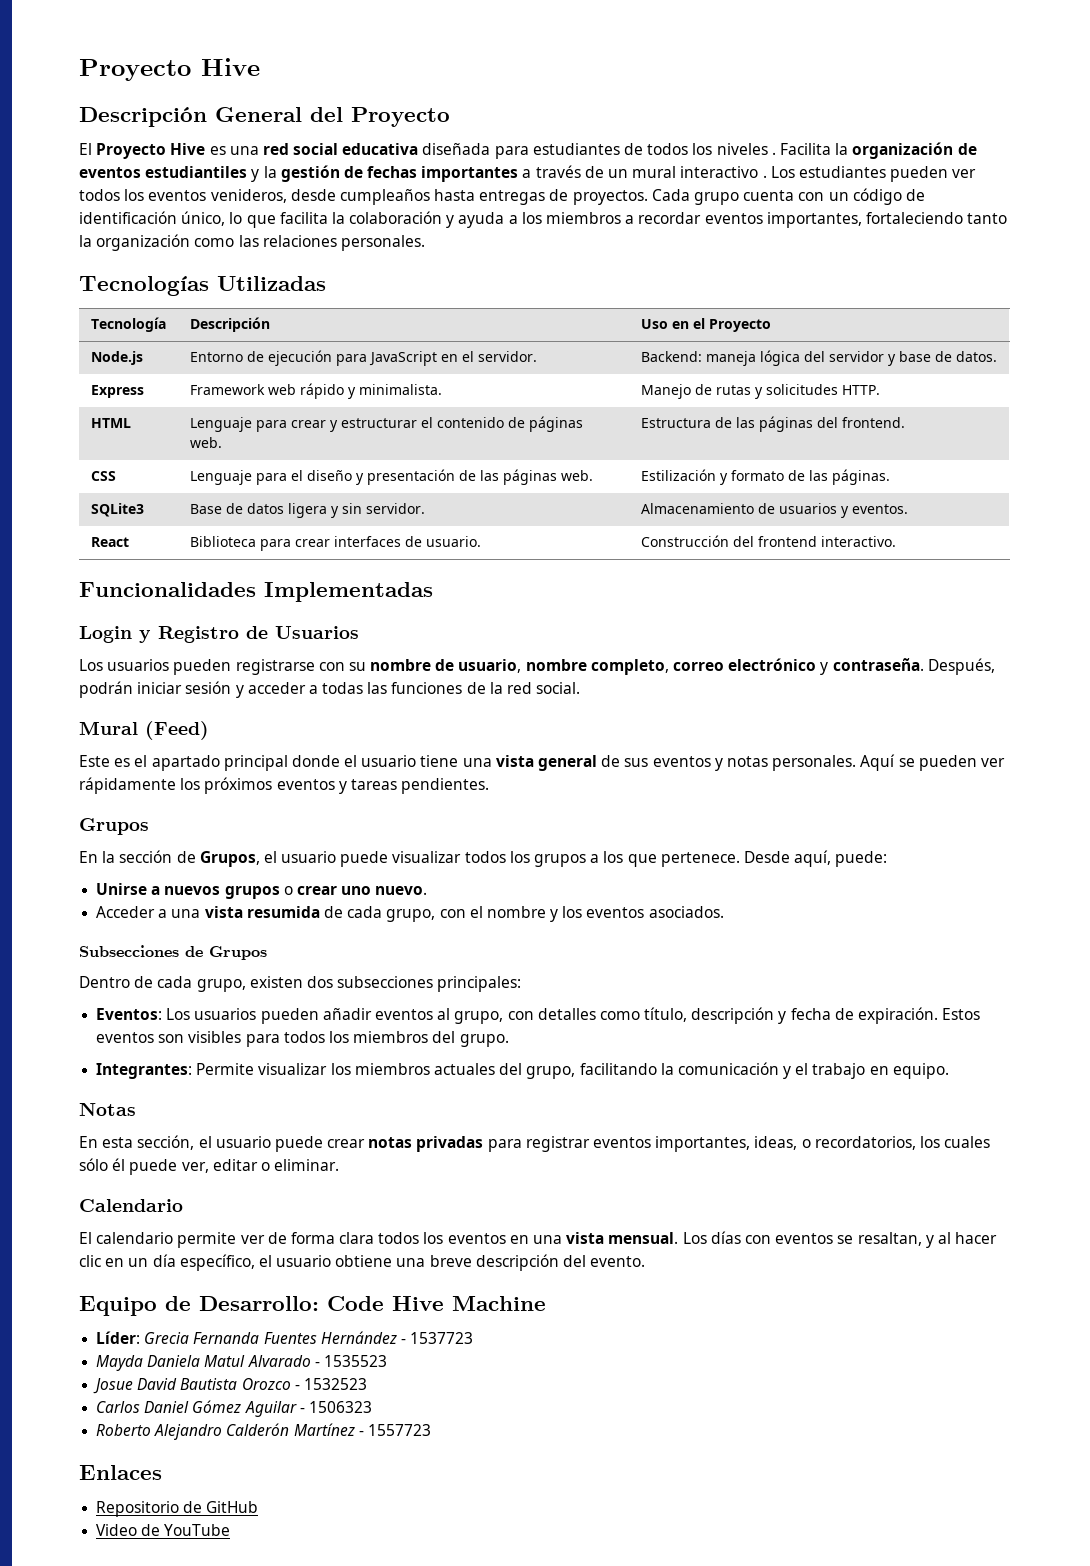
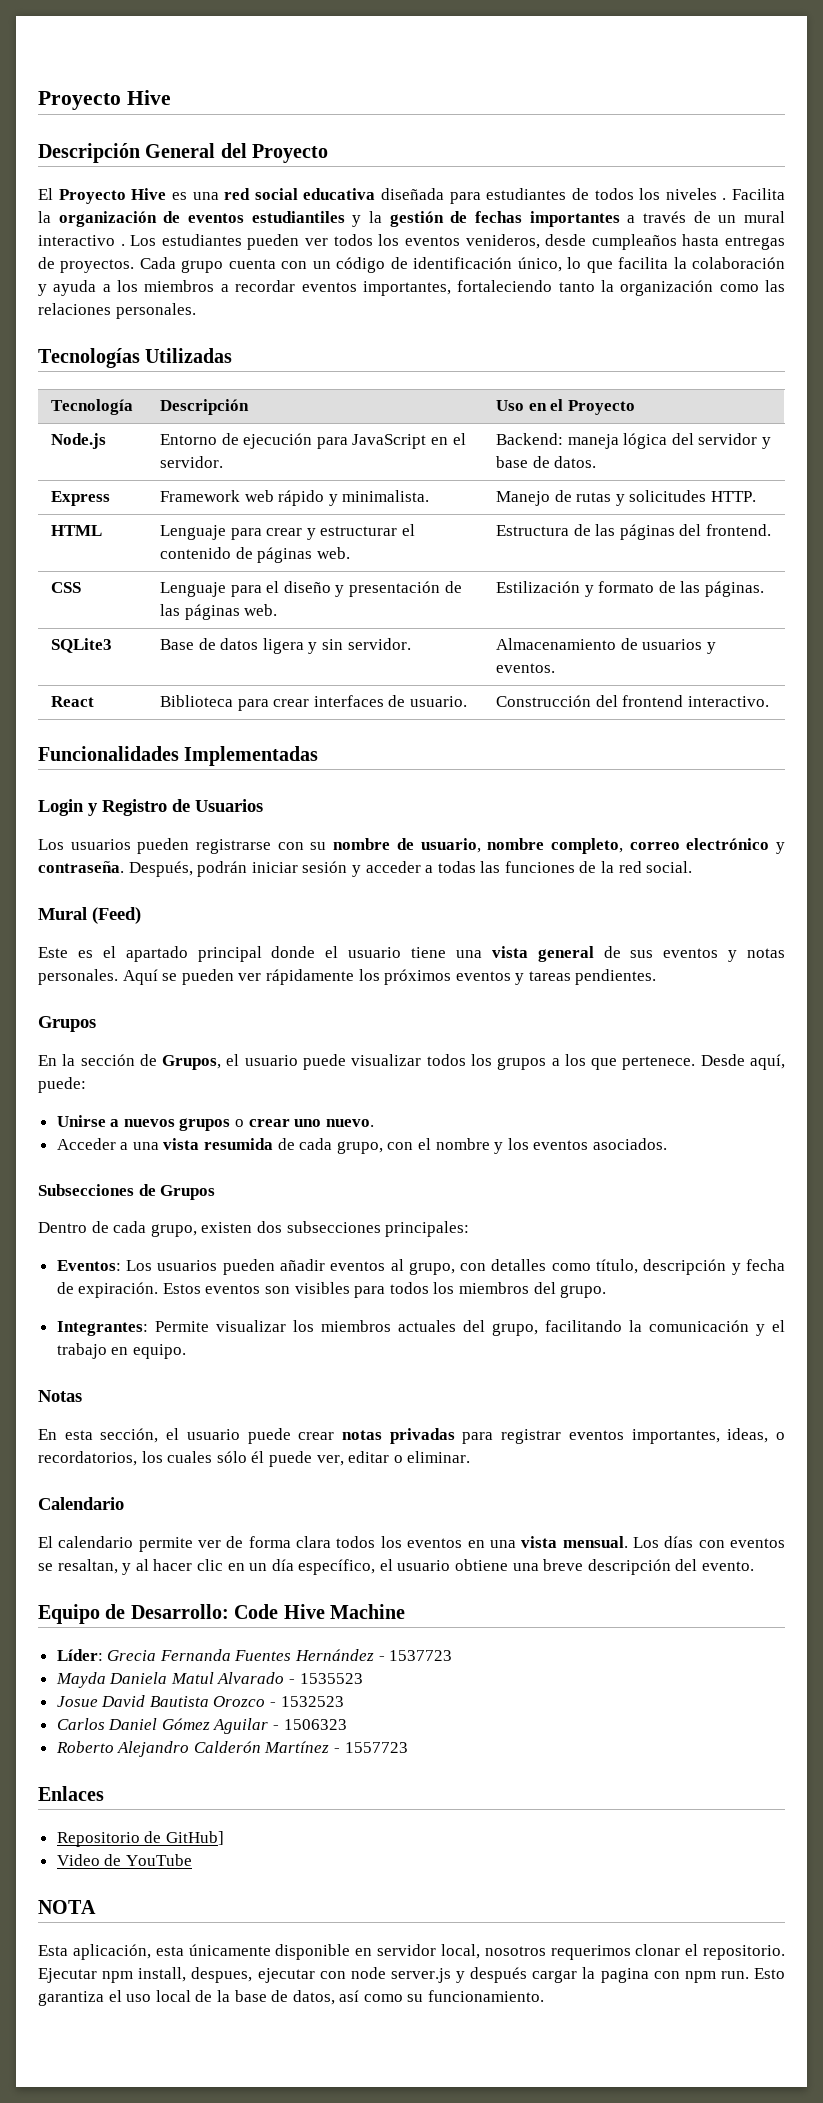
[206,1501,259,1513] GitHub -> [165,1831,224,1845] GitHub]
(231, 1530) none -> [38,1900,96,1914] [38,1944,786,1960] [38,1967,785,1983] [38,1990,545,2006] // NOTA // Esta aplicación, esta únicamente disponible en servidor local, nosotros requerimos clonar el repositorio. Ejecutar npm install, despues, ejecutar con node server.js y después cargar la pagina con npm run. Esto garantiza el uso local de la base de datos, así como su funcionamiento.

